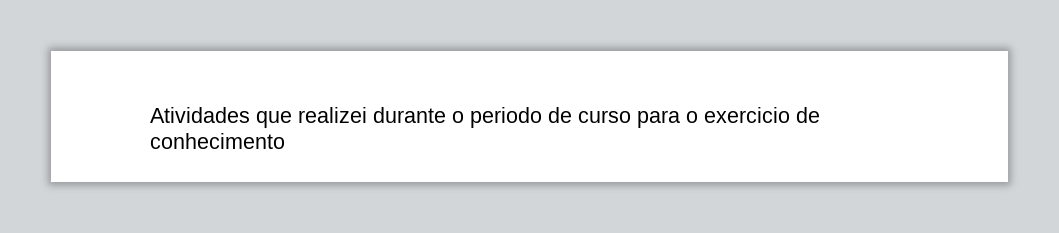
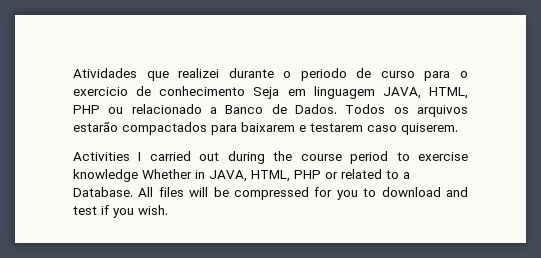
(285, 141) none -> [253,86,468,99] [73,104,468,117] [73,122,458,135] [73,151,469,164] [73,169,410,182] [73,187,468,200] [73,205,168,218] Seja em linguagem JAVA, HTML, PHP ou relacionado a Banco de Dados. Todos os arquivos estarão compactados para baixarem e testarem caso quiserem. // Activities I carried out during the course period to exercise knowledge Whether in JAVA, HTML, PHP or related to a Database. All files will be compressed for you to download and test if you wish.

